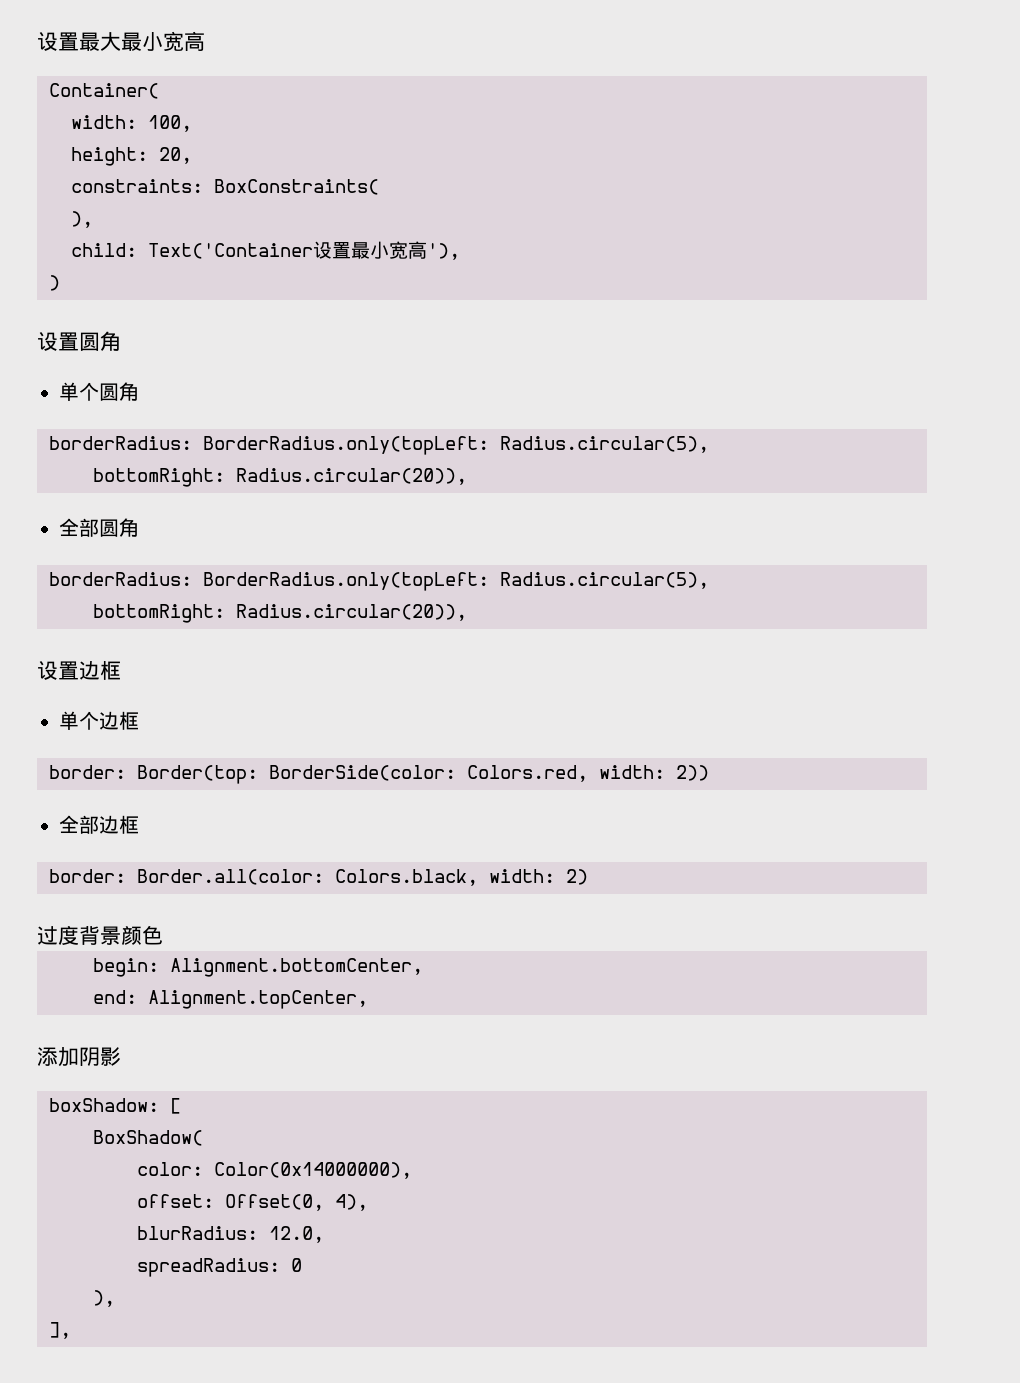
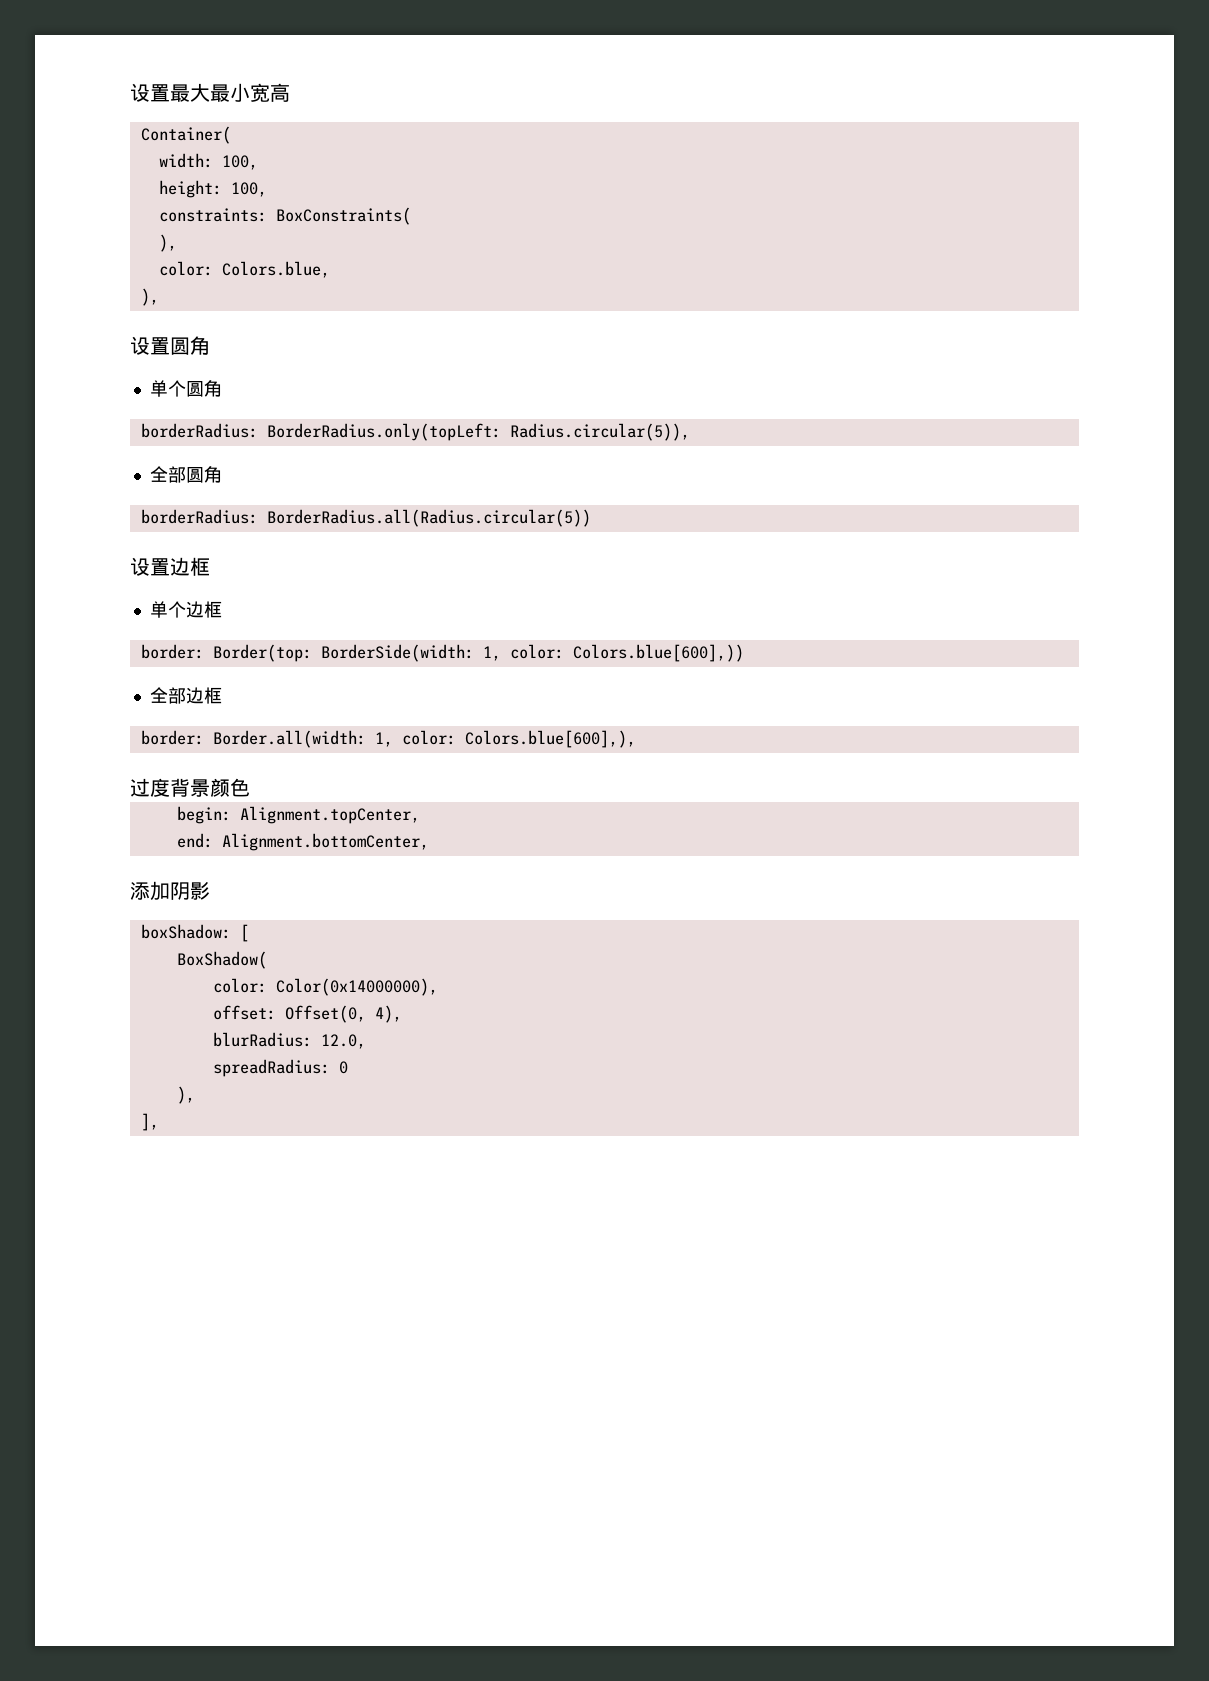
[159,147,192,164] 20, -> [230,182,267,197] 100,
[71,241,460,260] [49,275,60,291] child: Text('Container设置最小宽高'), // ) -> [158,261,330,278] [140,288,159,306] color: Colors.blue, // ),
[500,436,709,453] [93,468,467,487] Radius.circular(5), // bottomRight: Radius.circular(20)), -> [509,423,690,441] Radius.circular(5)),
[203,572,709,591] [93,604,467,623] BorderRadius.only(topLeft: Radius.circular(5), // bottomRight: Radius.circular(20)), -> [266,509,591,527] BorderRadius.all(Radius.circular(5))
[269,765,709,782] BorderSide(color: Colors.red, width: 2)) -> [320,644,744,662] BorderSide(width: 1, color: Colors.blue[600],))
[137,869,588,886] Border.all(color: Colors.black, width: 2) -> [212,730,636,748] Border.all(width: 1, color: Colors.blue[600],),
[170,958,423,977] Alignment.bottomCenter, -> [239,806,420,824] Alignment.topCenter,
[148,990,368,1009] Alignment.topCenter, -> [221,833,429,851] Alignment.bottomCenter,

